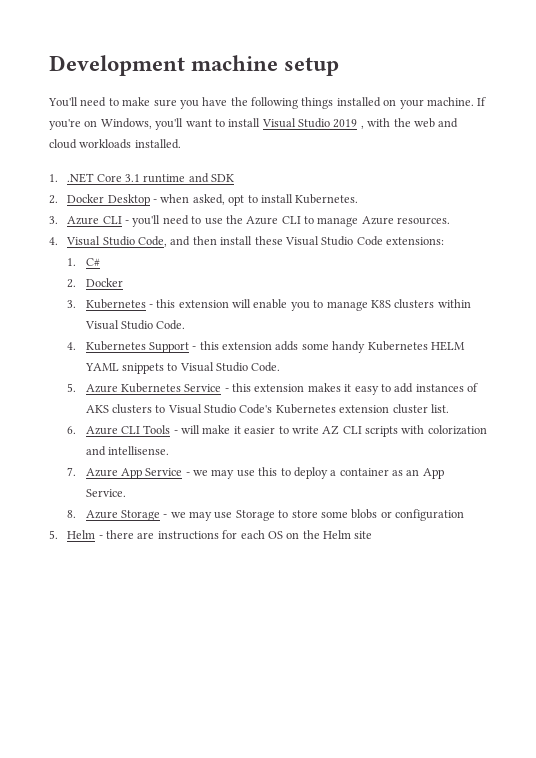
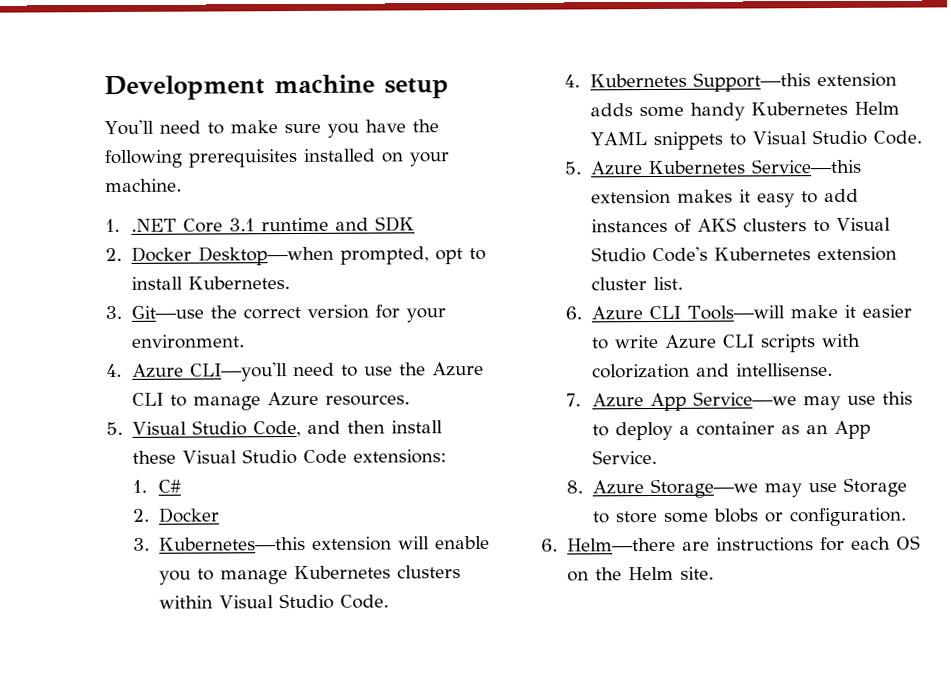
[301,97,334,109] things -> [188,148,298,168] prerequisites
[477,97,487,106] [49,118,459,130] [49,139,181,149] If you're on Windows, you'll want to install Visual Studio 2019 , with the web and cloud workloads installed. -> (182, 185) none
[107,194,225,206] Desktop - when asked, -> [197,245,429,266] Desktop—when prompted,
[67,215,161,227] Azure CLI - you'll -> [130,304,446,323] [130,334,245,349] [106,362,288,382] Git—use the correct version for your environment. // 4. Azure CLI—you'll
[49,237,58,245] 4. -> [106,421,123,436] 5.
[85,299,176,309] Kubernetes - this -> [158,536,306,551] Kubernetes—this
[370,300,391,308] K8S -> [293,565,391,580] Kubernetes
[148,341,219,353] Support - this -> [692,72,811,92] Support—this
[430,341,465,351] HELM -> [853,101,900,115] Helm
[184,383,252,392] Service - this -> [750,158,862,174] Service—this
[143,425,201,434] Tools - will -> [686,305,785,320] Tools—will
[322,425,340,435] AZ -> [663,334,717,349] Azure
[145,468,209,476] Service - we -> [692,391,797,406] Service—we
[120,510,186,521] Storage - we -> [649,478,758,499] Storage—we
[395,509,465,521] [49,530,135,539] configuration // 5. Helm - there -> [788,507,907,527] [541,537,676,552] configuration. // 6. Helm—there
[354,531,373,539] site -> [679,566,714,580] site.

